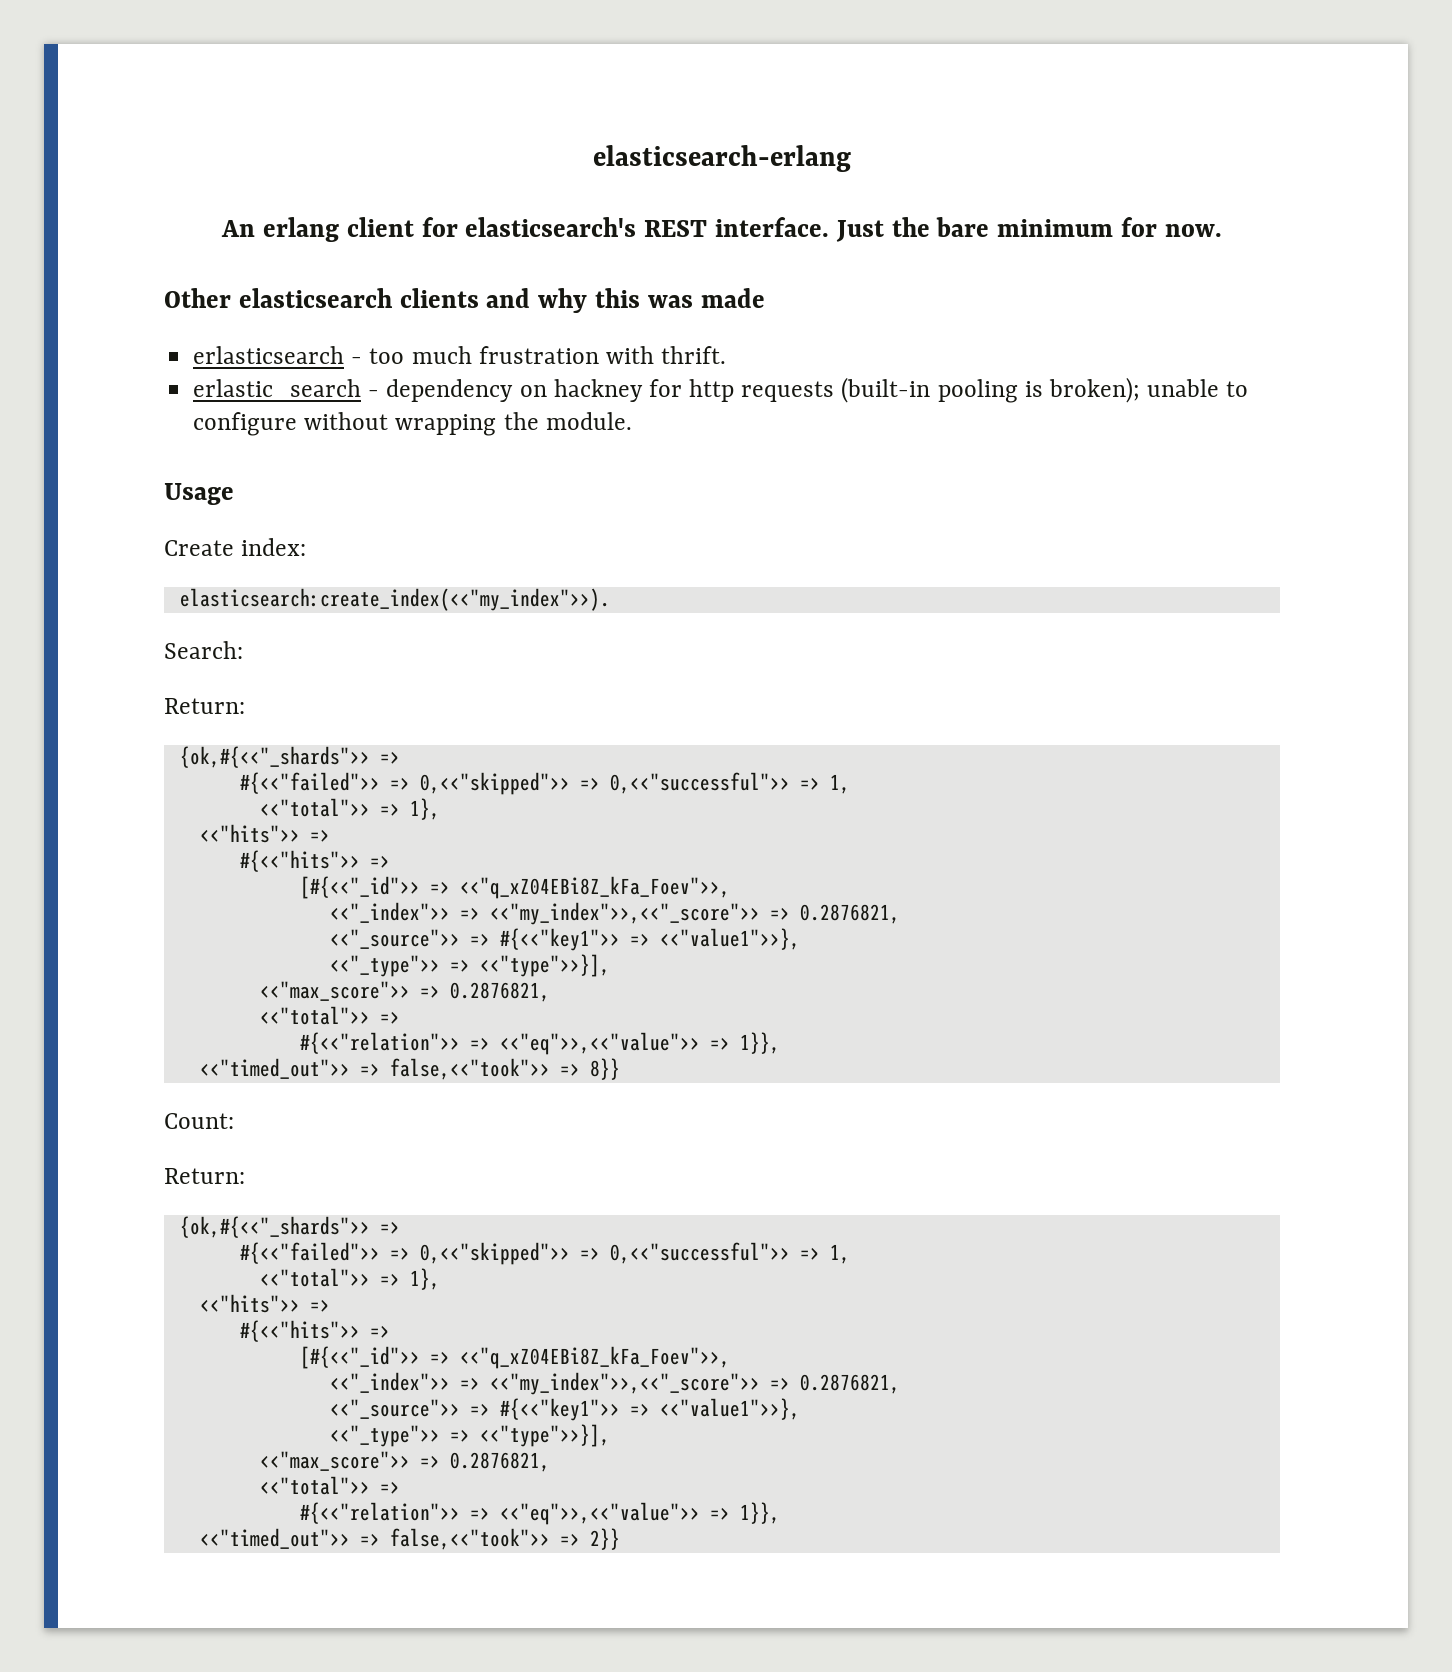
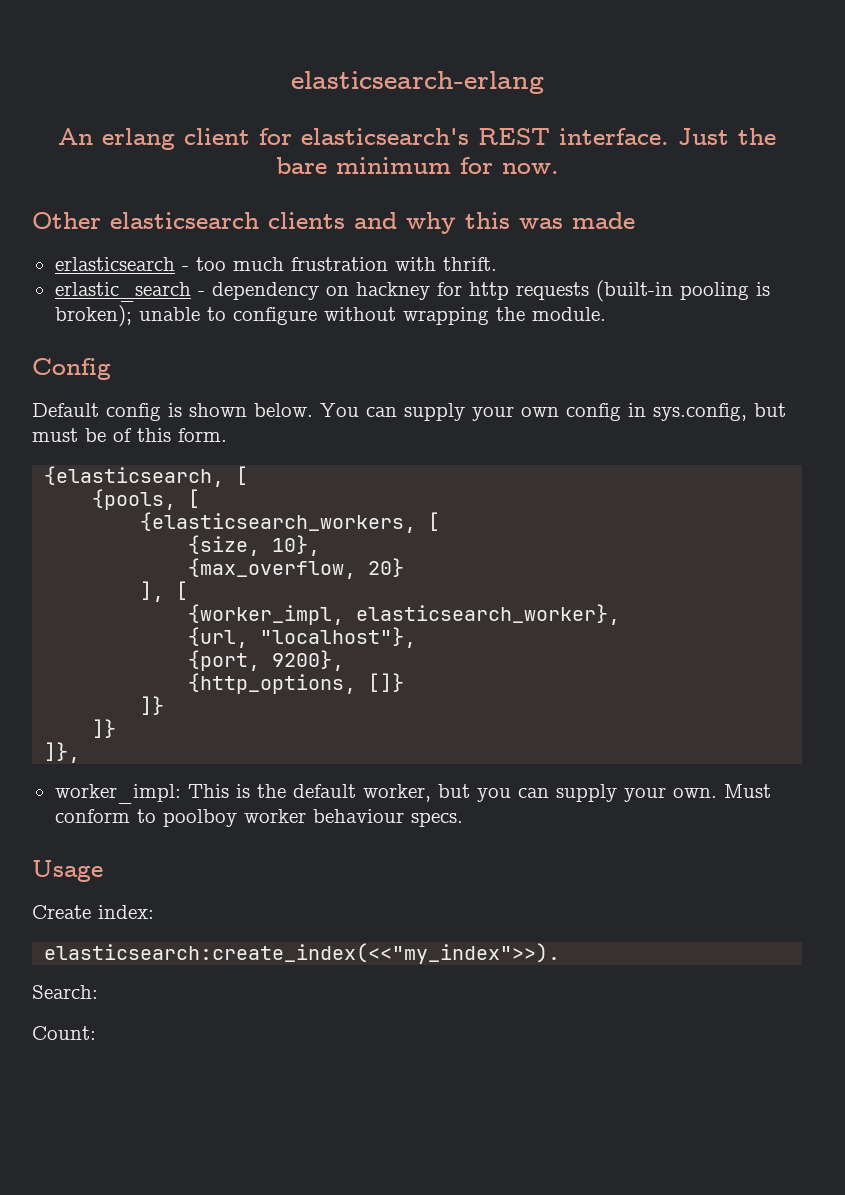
(632, 421) none -> [32,358,111,380] [32,403,786,421] [32,428,227,442] [44,466,249,487] [92,489,201,510] [140,512,441,533] [188,535,321,556] [188,558,405,579] [140,581,189,602] [188,604,621,625] [188,627,417,648] [188,650,345,671] [188,673,405,694] [140,696,165,715] [92,719,117,738] [44,742,81,763] [54,784,771,804] [54,809,463,827] // Config // Default config is shown below. You can supply your own config in sys.config, but must be of this form. // {elasticsearch, [ // {pools, [ // {elasticsearch_workers, [ // {size, 10}, // {max_overflow, 20} // ], [ // {worker_impl, elasticsearch_worker}, // {url, "localhost"}, // {port, 9200}, // {http_options, []} // ]} // ]} // ]}, // worker_impl: This is the default worker, but you can supply your own. Must conform to poolboy worker behaviour specs.
[164,698,245,714] [179,746,400,768] [239,772,850,795] [259,798,440,820] [199,824,330,843] [239,850,390,872] [299,876,730,899] [329,902,900,925] [329,928,800,951] [329,954,610,977] [259,981,550,1002] [259,1006,400,1025] [299,1032,780,1055] [199,1058,620,1080] [164,1113,234,1129] [164,1168,245,1184] [179,1216,400,1238] [239,1242,850,1265] [259,1268,440,1290] [199,1294,330,1313] [239,1320,390,1342] [299,1346,730,1369] [329,1372,900,1395] [329,1398,800,1421] [329,1424,610,1447] [259,1451,550,1472] [259,1476,400,1495] [299,1502,780,1525] [199,1528,620,1550] Return: // {ok,#{<<"_shards">> => // #{<<"failed">> => 0,<<"skipped">> => 0,<<"successful">> => 1, // <<"total">> => 1}, // <<"hits">> => // #{<<"hits">> => // [#{<<"_id">> => <<"q_xZ04EBi8Z_kFa_Foev">>, // <<"_index">> => <<"my_index">>,<<"_score">> => 0.2876821, // <<"_source">> => #{<<"key1">> => <<"value1">>}, // <<"_type">> => <<"type">>}], // <<"max_score">> => 0.2876821, // <<"total">> => // #{<<"relation">> => <<"eq">>,<<"value">> => 1}}, // <<"timed_out">> => false,<<"took">> => 8}} // Count: // Return: // {ok,#{<<"_shards">> => // #{<<"failed">> => 0,<<"skipped">> => 0,<<"successful">> => 1, // <<"total">> => 1}, // <<"hits">> => // #{<<"hits">> => // [#{<<"_id">> => <<"q_xZ04EBi8Z_kFa_Foev">>, // <<"_index">> => <<"my_index">>,<<"_score">> => 0.2876821, // <<"_source">> => #{<<"key1">> => <<"value1">>}, // <<"_type">> => <<"type">>}], // <<"max_score">> => 0.2876821, // <<"total">> => // #{<<"relation">> => <<"eq">>,<<"value">> => 1}}, // <<"timed_out">> => false,<<"took">> => 2}} -> [32,1026,96,1040] Count:

